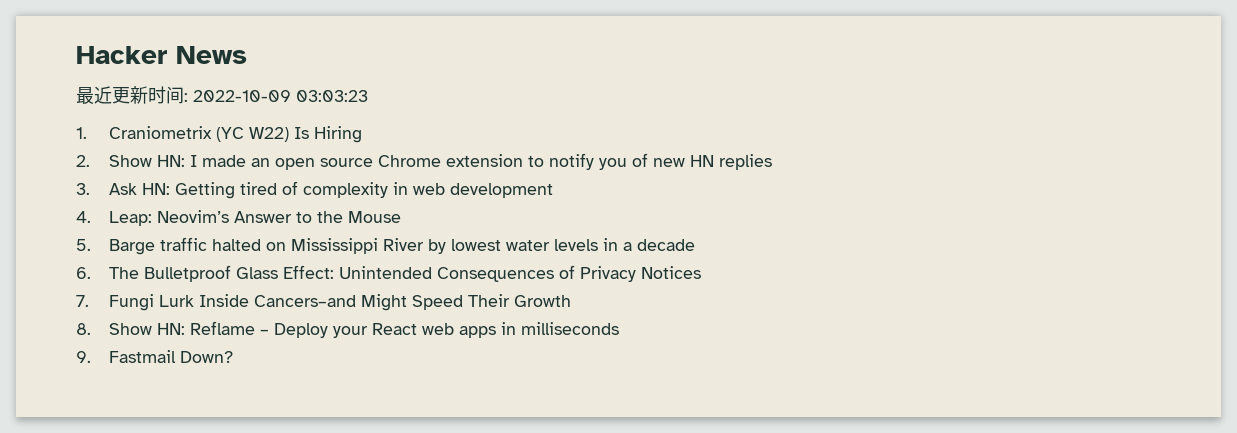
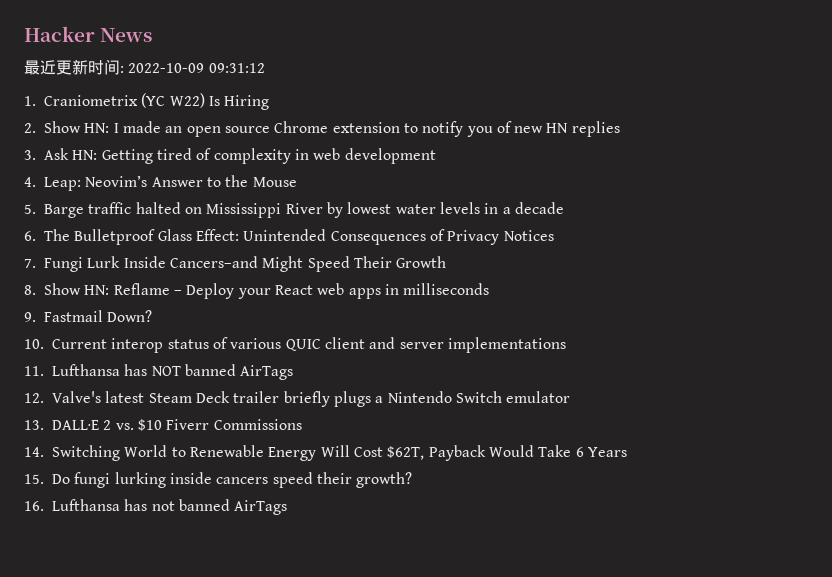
[296,90,368,102] 03:03:23 -> [208,63,265,73] 09:31:12
(234, 357) none -> [24,337,566,353] [24,364,294,380] [24,391,571,407] [24,419,302,431] [24,445,627,461] [24,472,413,488] [24,499,288,515] // 10. Current interop status of various QUIC client and server implementations // 11. Lufthansa has NOT banned AirTags // 12. Valve's latest Steam Deck trailer briefly plugs a Nintendo Switch emulator // 13. DALL·E 2 vs. $10 Fiverr Commissions // 14. Switching World to Renewable Energy Will Cost $62T, Payback Would Take 6 Years // 15. Do fungi lurking inside cancers speed their growth? // 16. Lufthansa has not banned AirTags

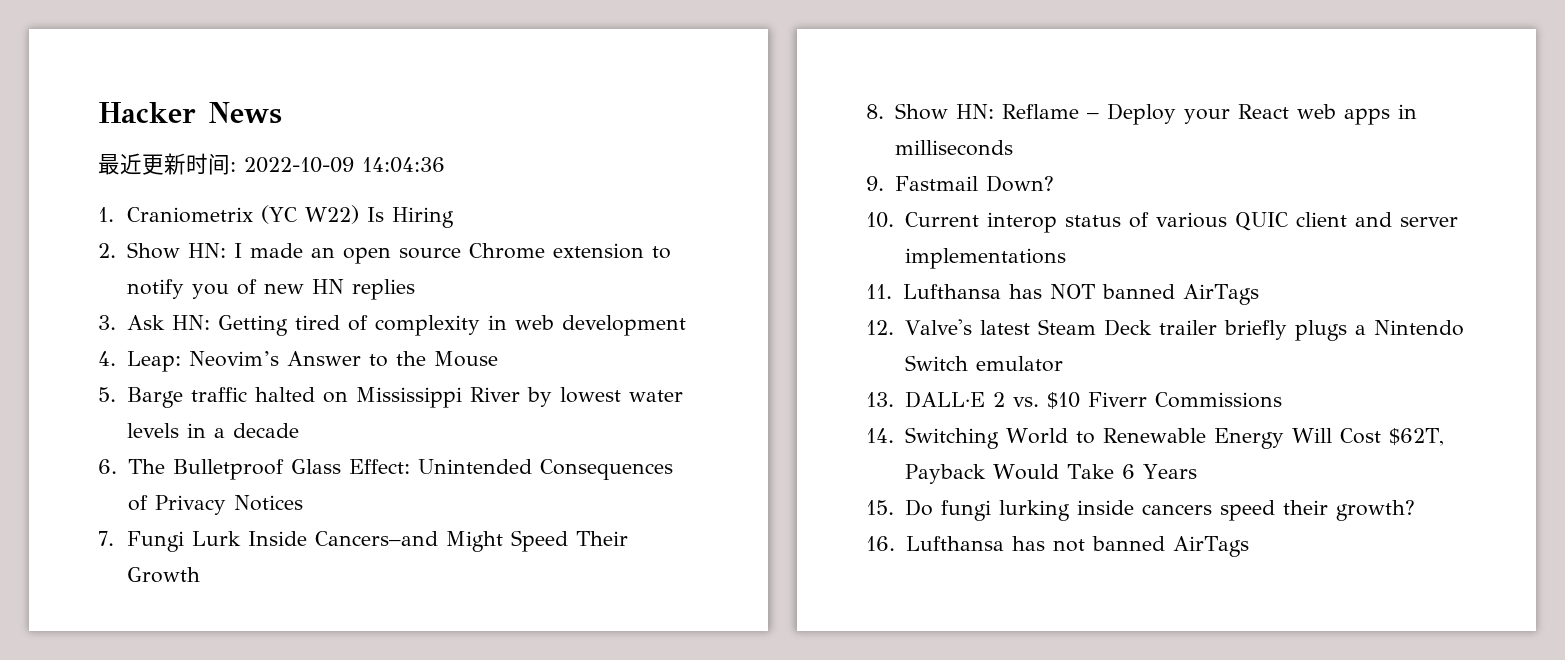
[208,63,265,73] 09:31:12 -> [362,157,445,173] 14:04:36

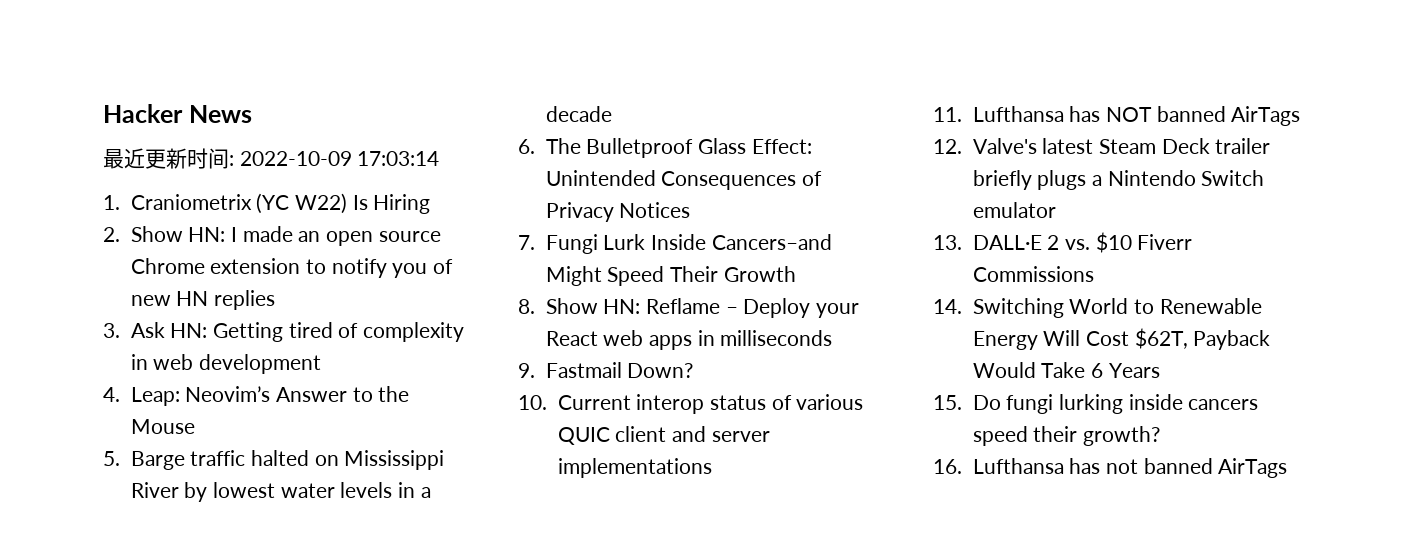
[362,157,445,173] 14:04:36 -> [357,151,440,166] 17:03:14

